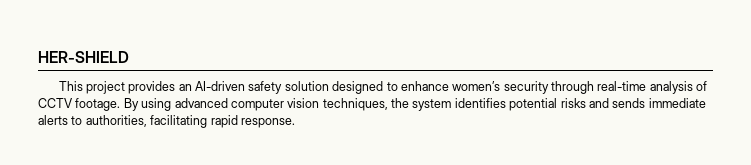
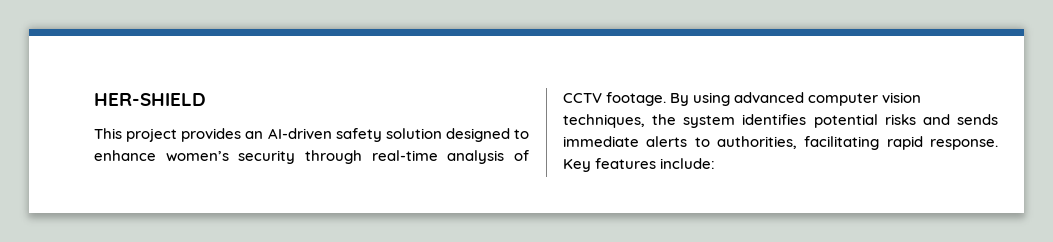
(295, 123) none -> [563,158,716,172] Key features include:

